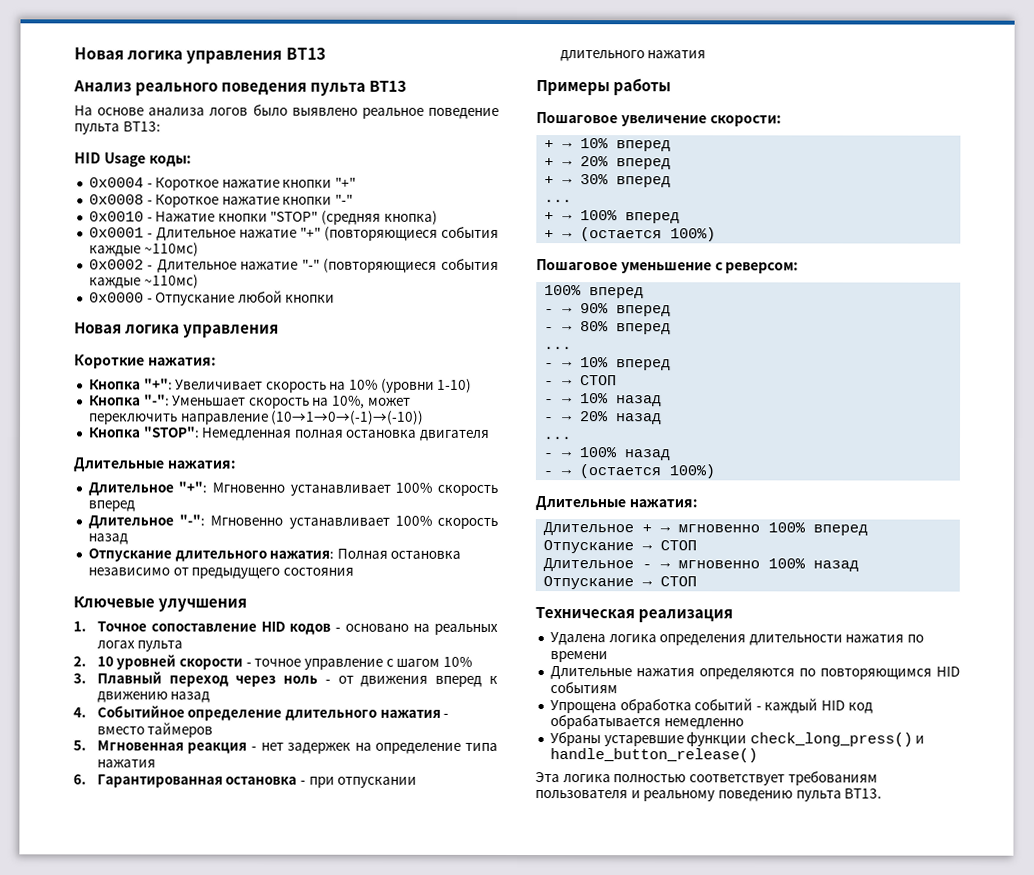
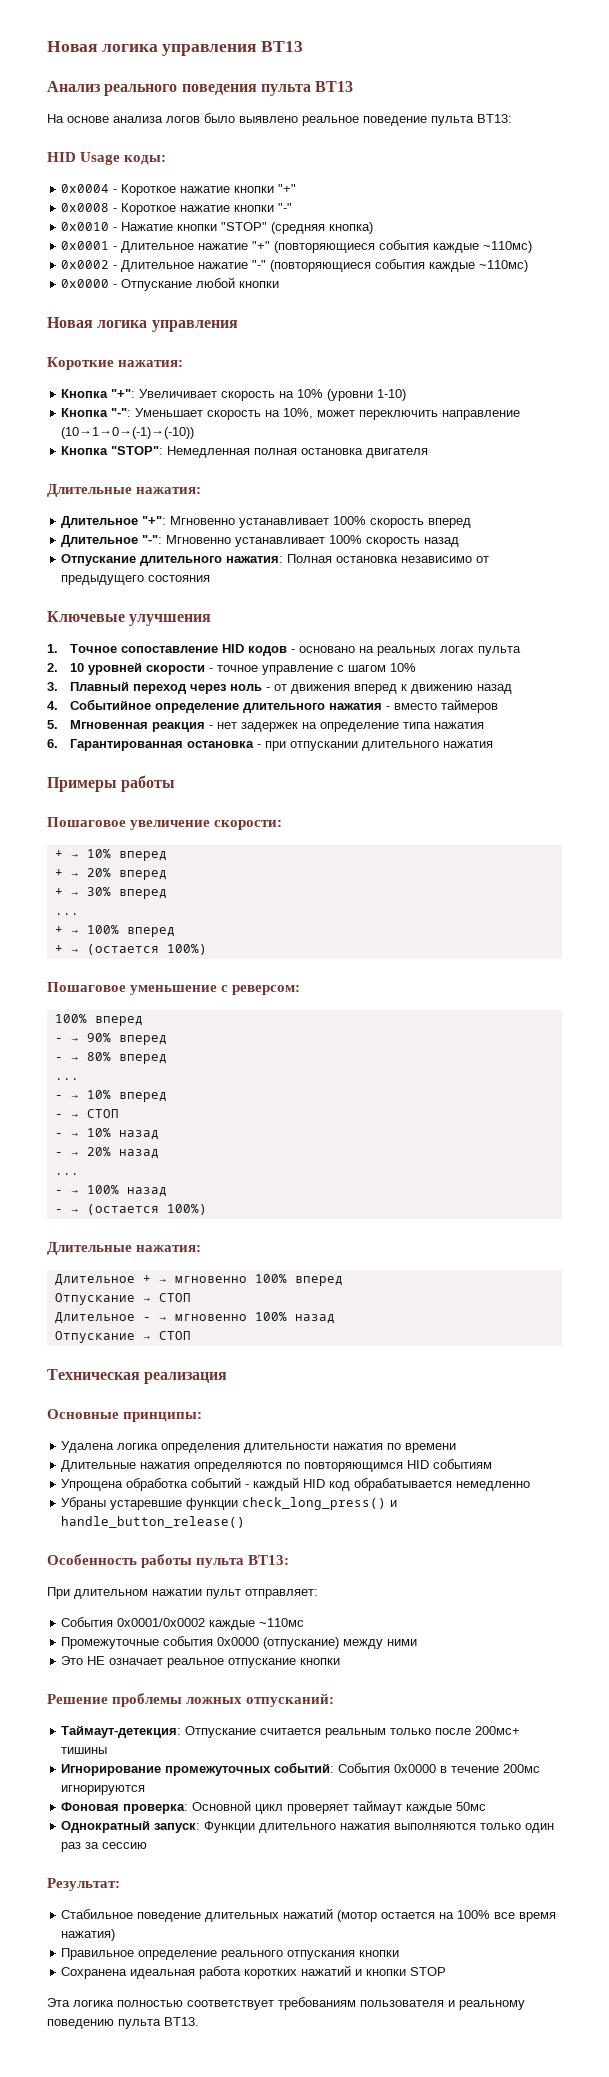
(734, 616) none -> [47,1409,203,1422] // Основные принципы:
(758, 755) none -> [47,1554,290,1568] [47,1587,318,1599] [61,1617,305,1630] [61,1636,418,1649] [61,1656,341,1668] [47,1693,335,1707] [61,1725,521,1738] [61,1747,108,1754] [61,1762,541,1776] [61,1785,146,1795] [61,1800,487,1814] [61,1820,555,1833] [61,1842,148,1852] [47,1878,120,1891] [61,1908,557,1922] [61,1929,116,1941] [61,1948,400,1960] [61,1965,447,1979] // Особенность работы пульта BT13: // При длительном нажатии пульт отправляет: // События 0x0001/0x0002 каждые ~110мс // Промежуточные события 0x0000 (отпускание) между ними // Это НЕ означает реальное отпускание кнопки // Решение проблемы ложных отпусканий: // Таймаут-детекция: Отпускание считается реальным только после 200мс+ тишины // Игнорирование промежуточных событий: События 0x0000 в течение 200мс игнорируются // Фоновая проверка: Основной цикл проверяет таймаут каждые 50мс // Однократный запуск: Функции длительного нажатия выполняются только один раз за сессию // Результат: // Стабильное поведение длительных нажатий (мотор остается на 100% все время нажатия) // Правильное определение реального отпускания кнопки // Сохранена идеальная работа коротких нажатий и кнопки STOP

